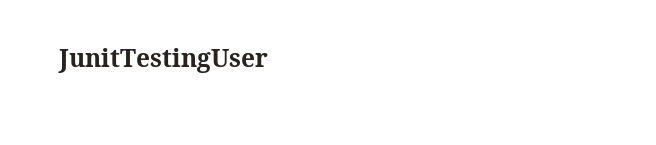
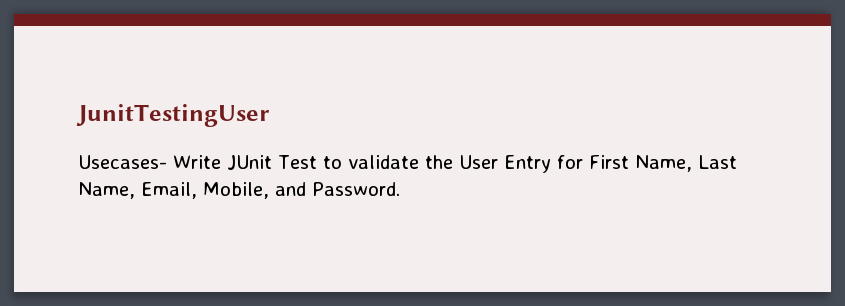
(268, 60) none -> [78,155,737,173] [78,182,400,199] // Usecases- Write JUnit Test to validate the User Entry for First Name, Last Name, Email, Mobile, and Password.

